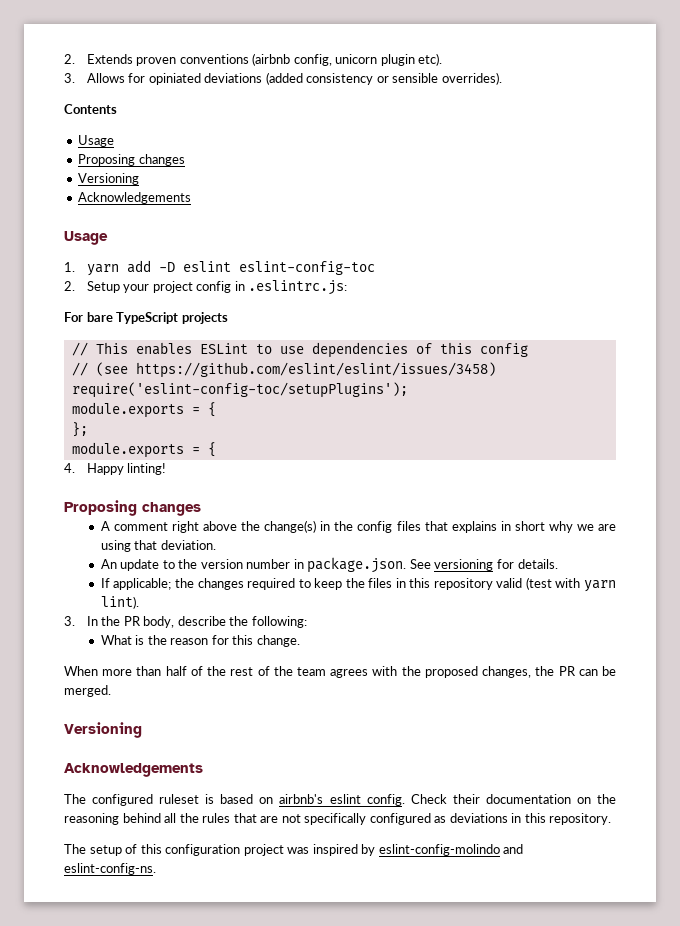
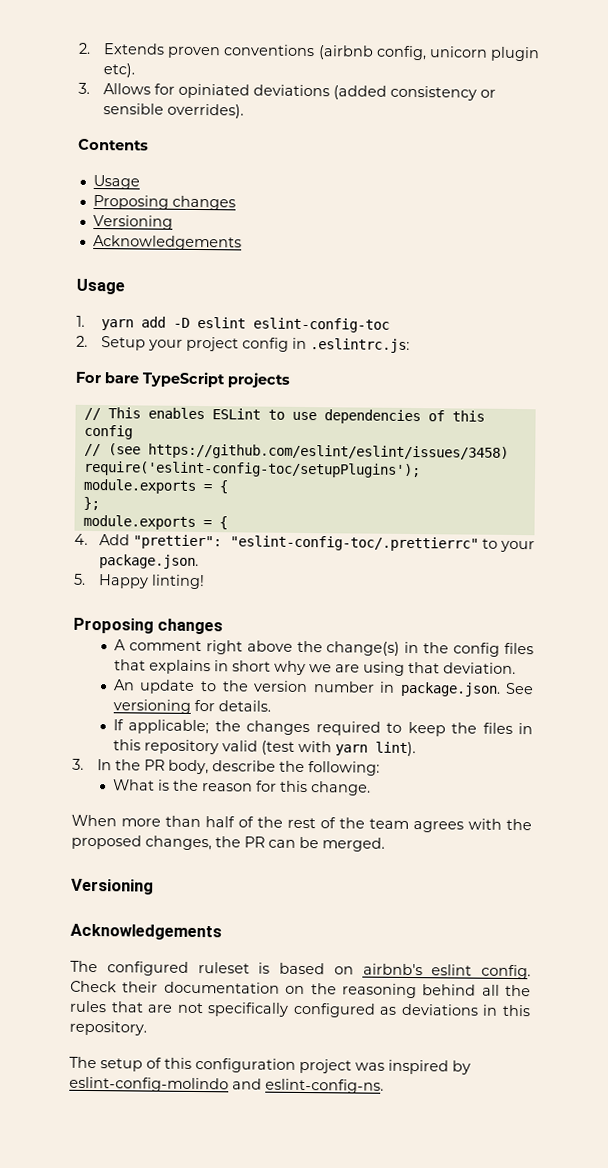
(75, 468) none -> [99,534,535,553] [99,554,200,570] [73,573,86,585] Add "prettier": "eslint-config-toc/.prettierrc" to your package.json. // 5.

